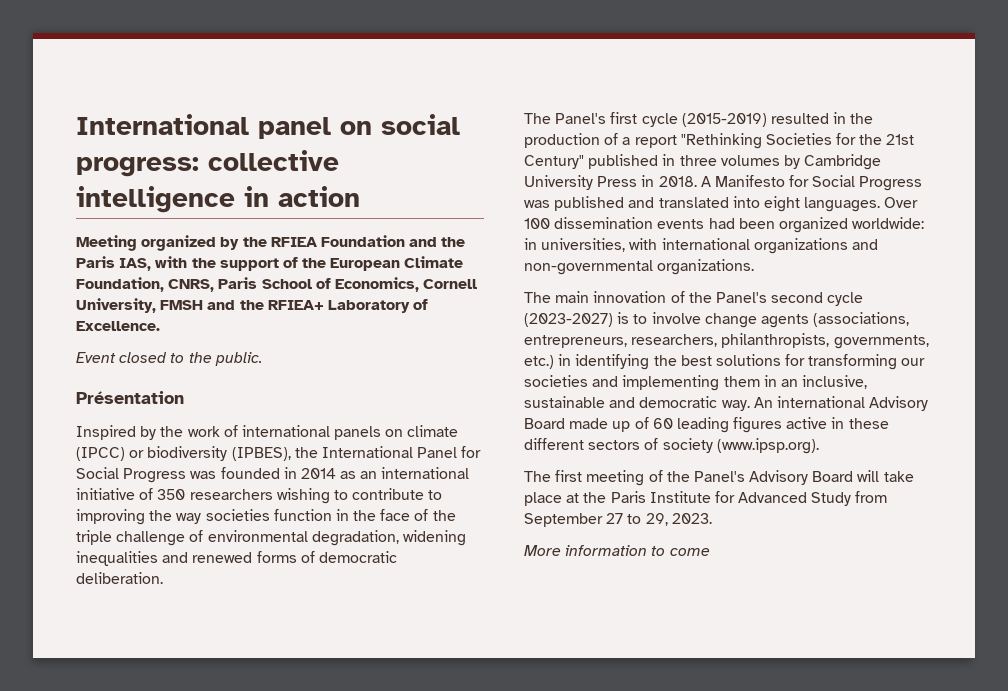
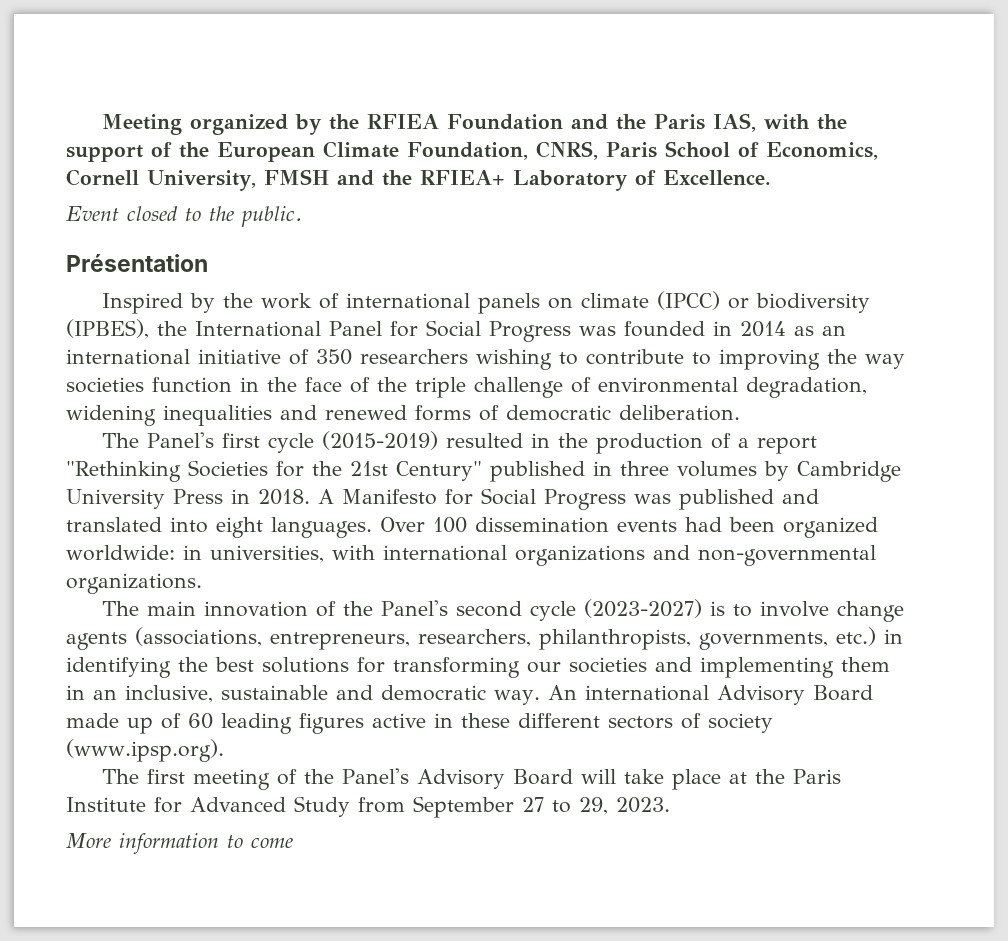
[76,114,460,139] [76,150,339,177] [76,186,360,213] International panel on social progress: collective intelligence in action // -> (102, 124) none

